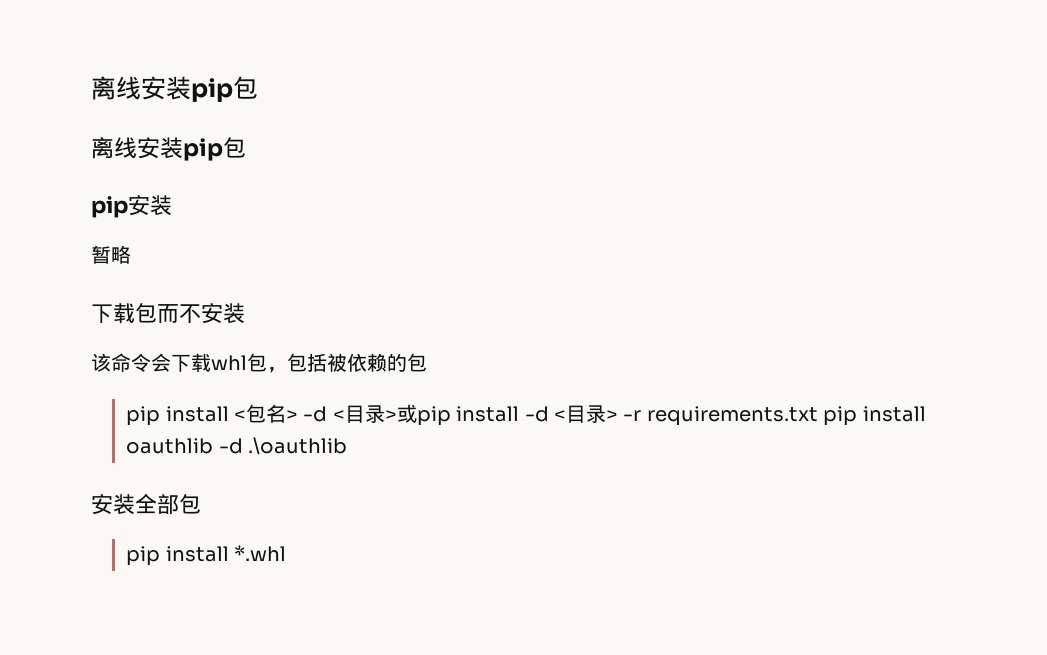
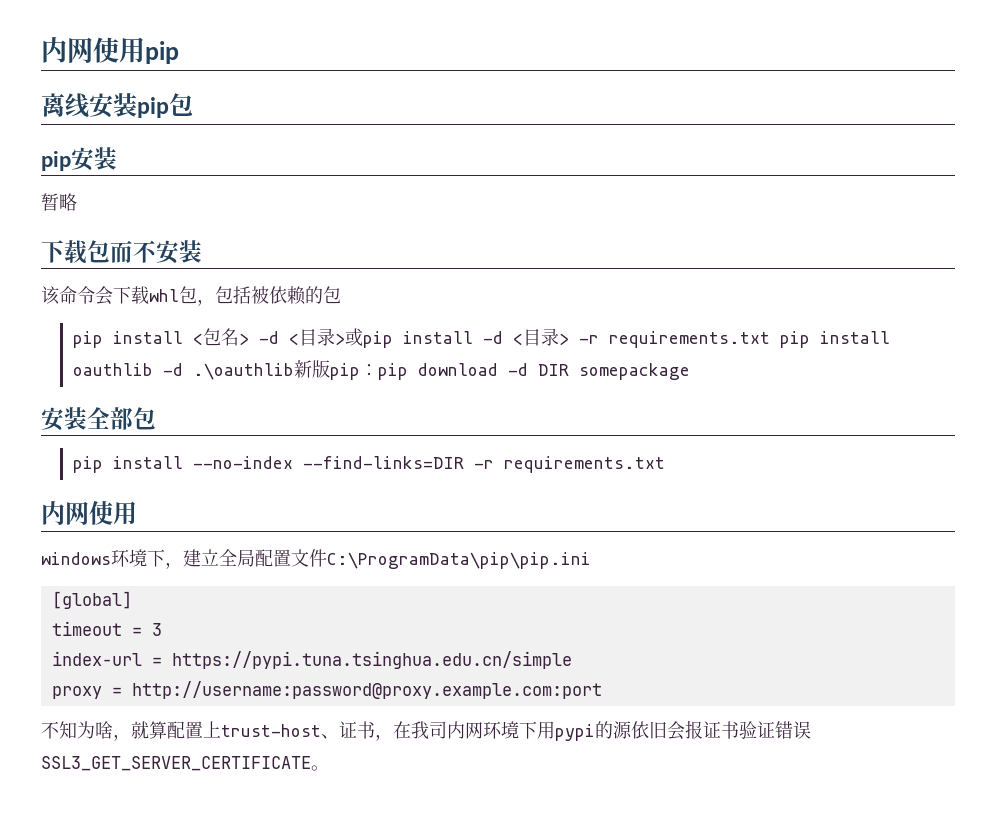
[91,76,258,102] 离线安装pip包 -> [41,37,179,64] 内网使用pip
(347, 446) none -> [293,360,690,380] 新版pip：pip download -d DIR somepackage
[233,545,286,561] *.whl -> [192,456,665,473] [41,500,137,525] [41,549,591,569] [51,591,132,609] [51,621,162,636] [51,651,572,669] [51,681,602,699] [41,720,811,741] [41,756,329,771] --no-index --find-links=DIR -r requirements.txt // 内网使用 // windows环境下，建立全局配置文件C:\ProgramData\pip\pip.ini // [global] // timeout = 3 // index-url = https://pypi.tuna.tsinghua.edu.cn/simple // proxy = http://username:password@proxy.example.com:port // 不知为啥，就算配置上trust-host、证书，在我司内网环境下用pypi的源依旧会报证书验证错误SSL3_GET_SERVER_CERTIFICATE。

